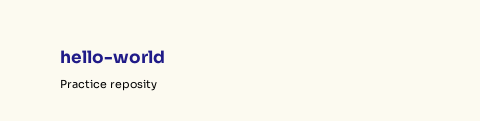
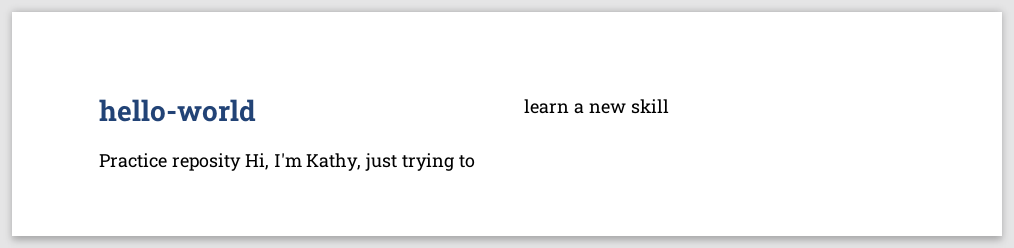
(157, 85) none -> [244,153,476,171] [524,99,669,114] Hi, I'm Kathy, just trying to learn a new skill

